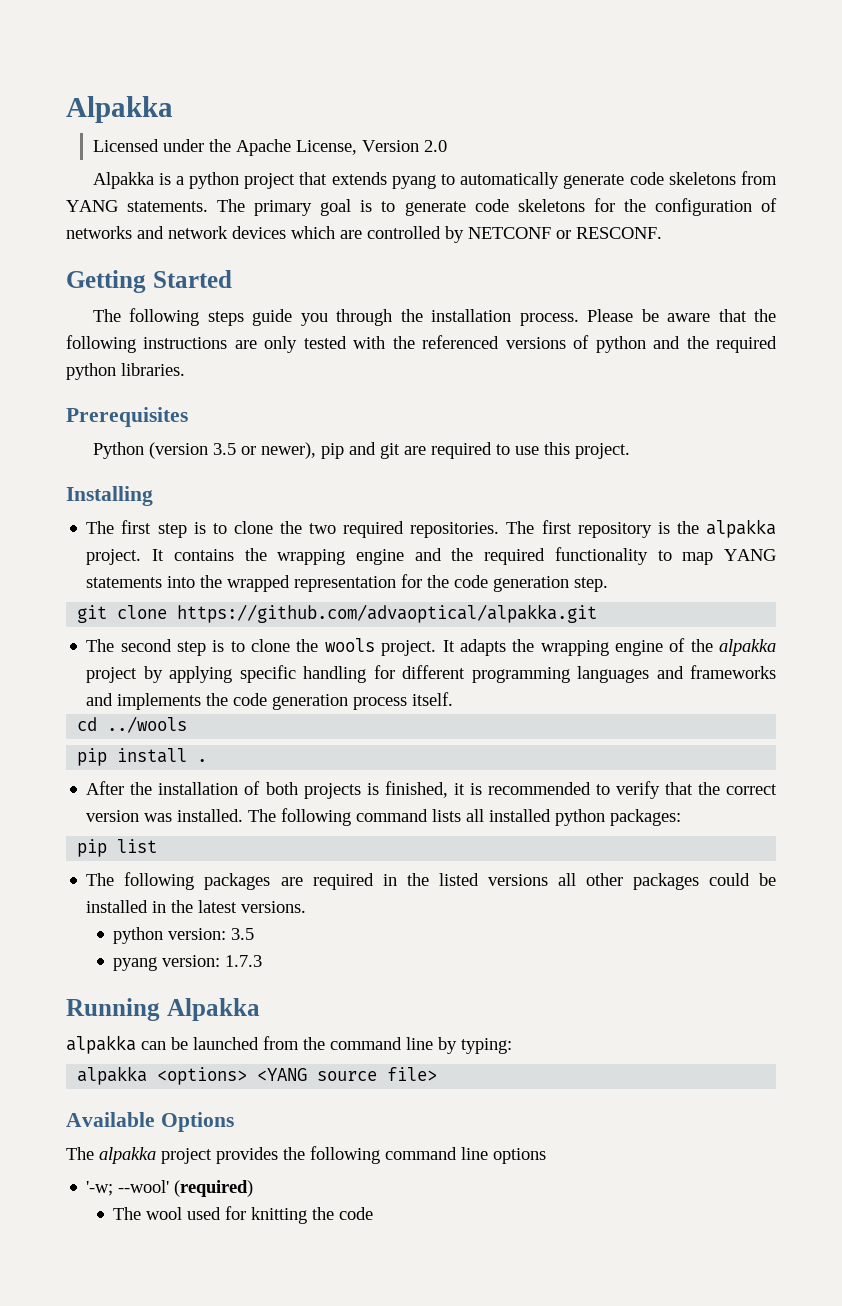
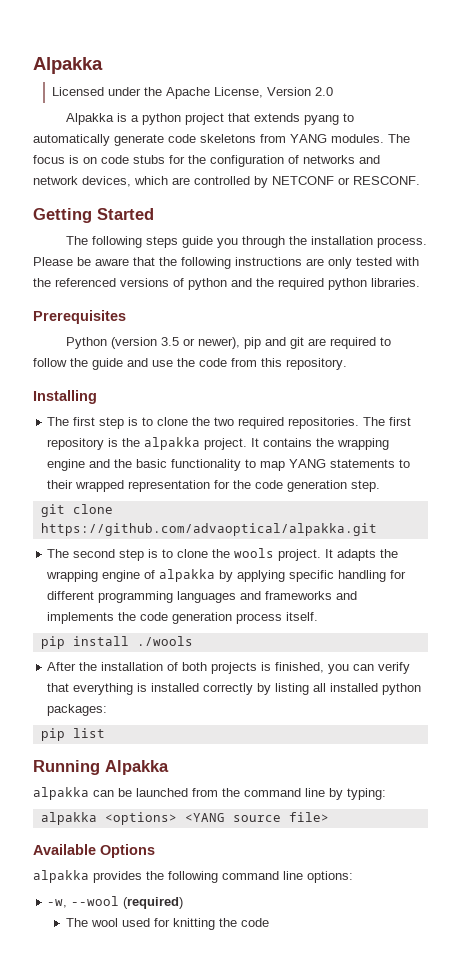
[127,199,585,216] statements. The primary goal is to generate code skeletons -> [331,134,410,143] [33,155,165,164] modules. The focus is on code stubs
[232,226,286,239] devices -> [82,176,131,187] devices,
[514,442,630,459] use this project. -> [33,358,347,370] follow the guide and use the code from this repository.
[484,548,546,565] required -> [136,459,168,468] basic
[167,575,223,588] into the -> [399,459,411,468] [47,480,74,489] to their
[690,639,776,656] [86,667,138,683] the alpakka project -> [159,569,216,582] alpakka
[77,716,188,733] // cd ../wools -> (319, 616) none
[197,759,208,762] . -> [136,636,193,646] ./wools
[453,781,777,799] [86,808,462,826] it is recommended to verify that the correct version was installed. The following command lists -> [328,662,411,674] [47,683,310,695] you can verify that everything is installed correctly by listing
[86,872,776,890] [86,900,307,913] [113,927,255,944] [113,955,263,971] // The following packages are required in the listed versions all other packages could be installed in the latest versions. // python version: 3.5 // pyang version: 1.7.3 -> (105, 733) none
[66,1147,212,1164] The alpakka project -> [33,870,89,883] alpakka
[493,1148,546,1164] [86,1180,170,1196] options // '-w; --wool' -> [307,871,353,883] [47,896,120,908] options: // -w, --wool

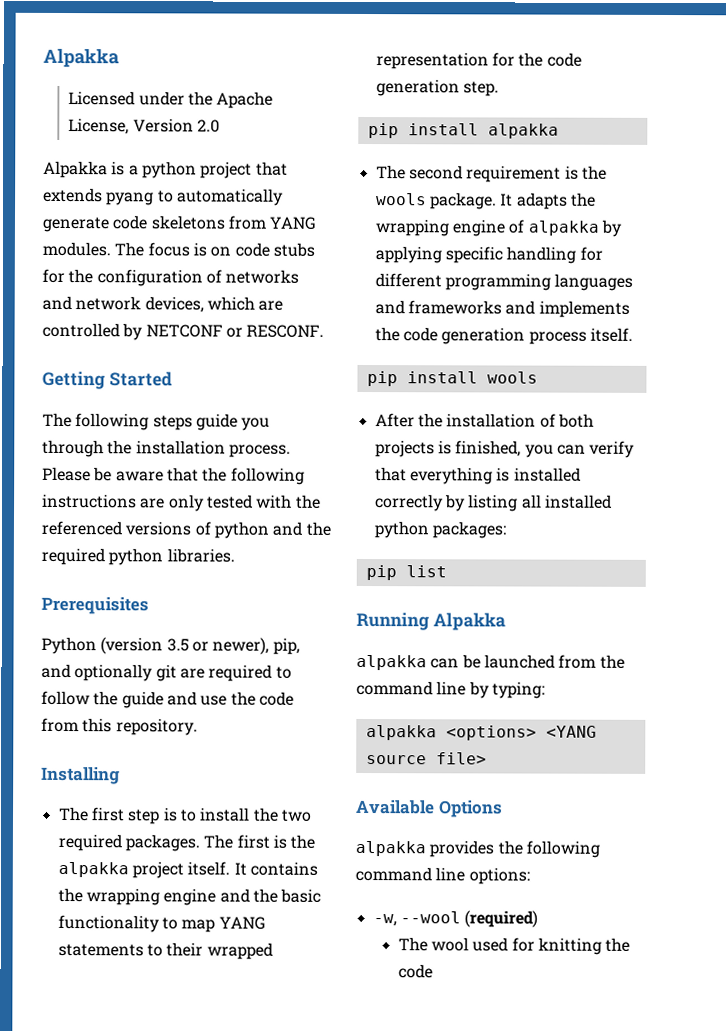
[244,337,287,349] pip and -> [272,637,300,655] [41,663,154,682] pip, and optionally
[157,417,189,426] clone -> [199,807,251,822] install
[288,417,412,429] [47,438,105,450] repositories. The first repository -> [124,834,270,852] packages. The first
[204,438,248,450] project. -> [131,861,231,879] project itself.
[40,504,113,517] [40,523,377,536] git clone https://github.com/advaoptical/alpakka.git -> [367,123,559,139] pip install alpakka
[119,549,209,561] step is to clone -> [466,165,579,183] requirement is
[278,549,322,561] project. -> [429,192,497,210] package.
[136,636,193,646] ./wools -> [486,371,538,384] wools

